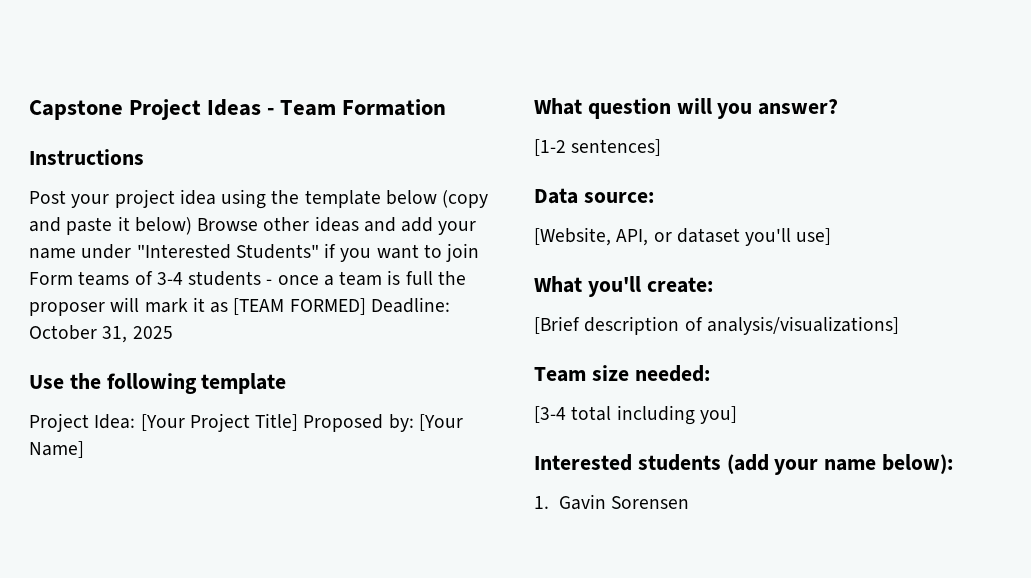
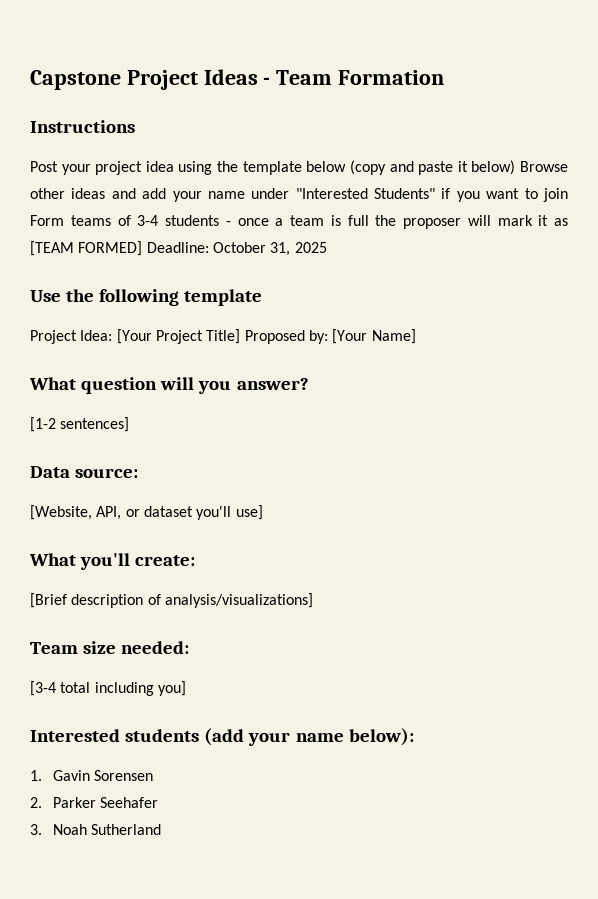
(690, 502) none -> [30,797,159,808] [30,824,162,835] // 2. Parker Seehafer // 3. Noah Sutherland

